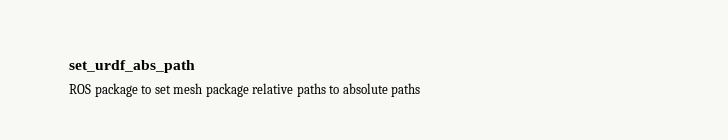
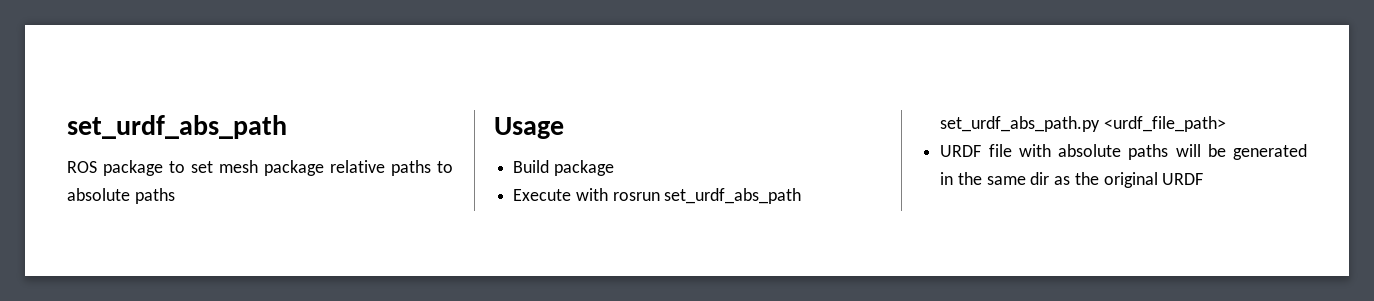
(421, 90) none -> [494,117,564,139] [513,160,614,176] [513,188,802,204] [940,116,1226,132] [940,144,1307,160] [940,172,1204,188] // Usage // Build package // Execute with rosrun set_urdf_abs_path set_urdf_abs_path.py <urdf_file_path> // URDF file with absolute paths will be generated in the same dir as the original URDF

